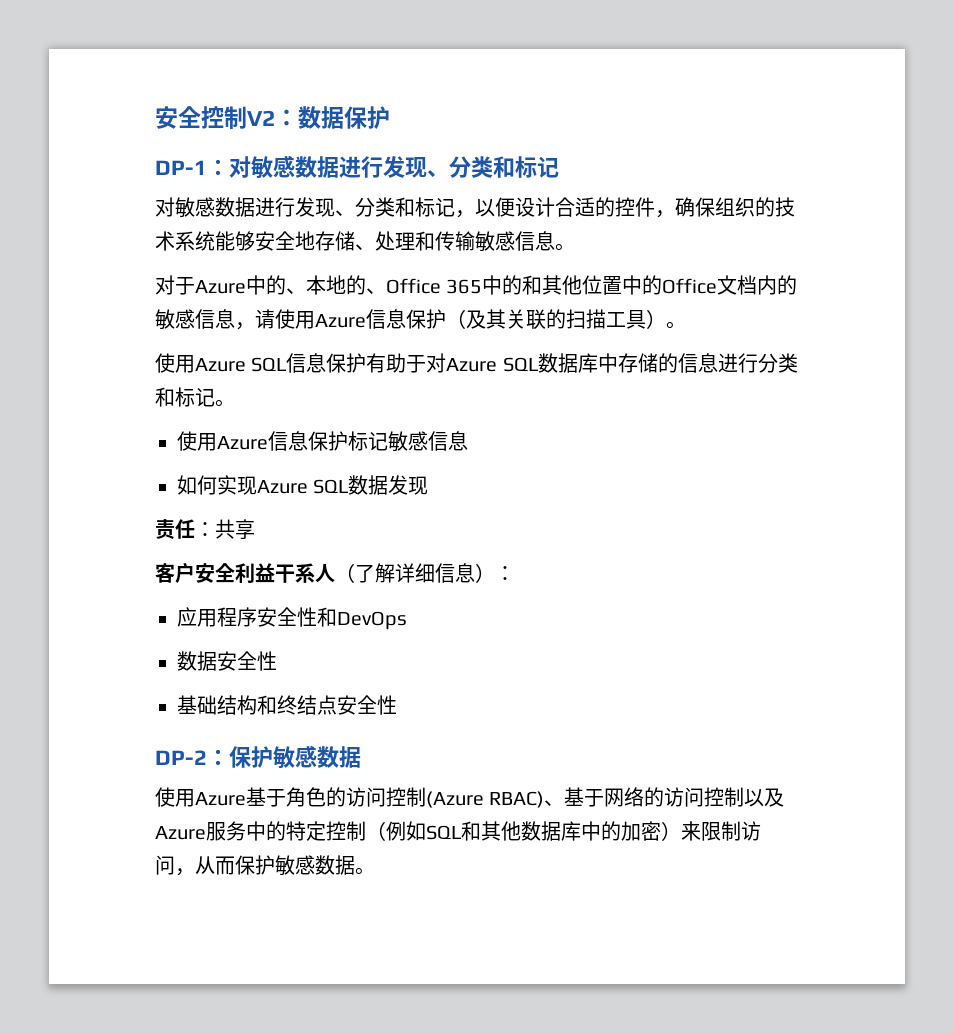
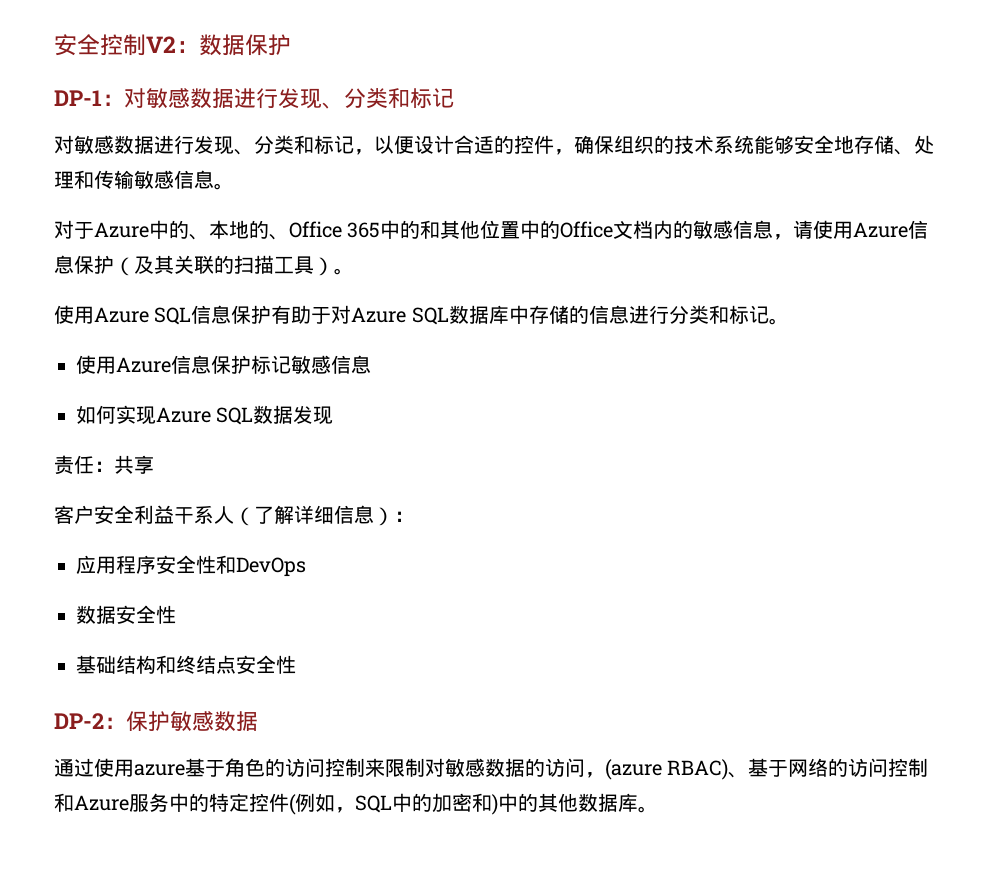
[155,787,246,807] 使用Azure -> [54,758,185,777] 通过使用azure
[426,791,484,808] (Azure -> [365,758,662,780] 来限制对敏感数据的访问，(azure
[744,788,785,807] 以及 -> [54,793,74,812] 和
[346,821,761,841] [155,855,355,876] 制（例如SQL和其他数据库中的加密）来限制访问，从而保护敏感数据 -> [269,793,638,815] 件(例如，SQL中的加密和)中的其他数据库

